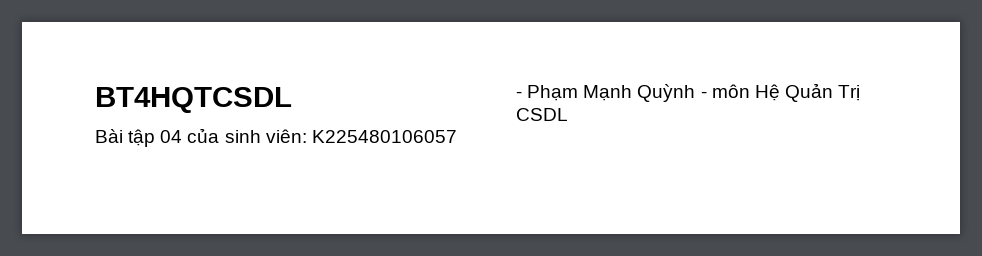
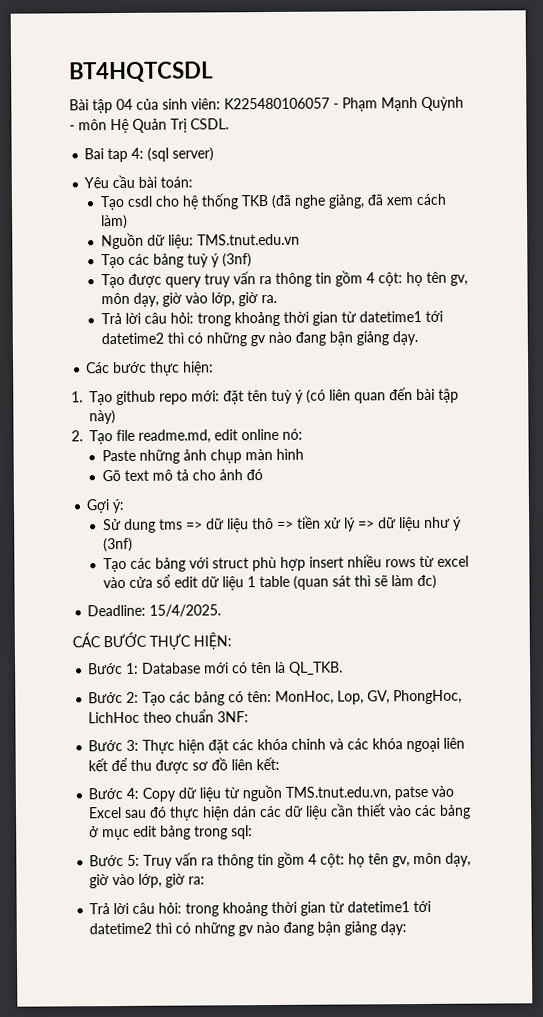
[516,108,568,121] CSDL -> [190,118,229,130] [84,147,215,163] [84,174,194,189] [99,193,446,211] [100,214,128,230] [100,232,300,250] [100,253,252,269] [100,270,468,289] [100,292,277,307] [100,310,443,327] [100,331,418,347] [86,361,215,376] [71,387,459,406] [89,410,116,425] [71,428,303,445] [101,448,304,464] [101,469,263,482] [86,498,126,514] [102,515,462,533] [102,537,133,553] [102,554,469,573] [102,574,437,591] [87,604,222,617] [72,631,232,650] [88,661,344,676] [88,689,463,706] [88,709,250,724] [88,737,466,754] [88,756,281,774] [88,784,455,802] [88,803,472,821] [89,825,254,841] [89,851,472,869] [89,873,206,889] [89,900,432,917] [89,921,408,937] CSDL. // Bai tap 4: (sql server) // Yêu cầu bài toán: // Tạo csdl cho hệ thống TKB (đã nghe giảng, đã xem cách làm) // Nguồn dữ liệu: TMS.tnut.edu.vn // Tạo các bảng tuỳ ý (3nf) // Tạo được query truy vấn ra thông tin gồm 4 cột: họ tên gv, môn dạy, giờ vào lớp, giờ ra. // Trả lời câu hỏi: trong khoảng thời gian từ datetime1 tới datetime2 thì có những gv nào đang bận giảng dạy. // Các bước thực hiện: // 1. Tạo github repo mới: đặt tên tuỳ ý (có liên quan đến bài tập này) // 2. Tạo file readme.md, edit online nó: // Paste những ảnh chụp màn hình // Gõ text mô tả cho ảnh đó // Gợi ý: // Sử dung tms => dữ liệu thô => tiền xử lý => dữ liệu như ý (3nf) // Tạo các bảng với struct phù hợp insert nhiều rows từ excel vào cửa sổ edit dữ liệu 1 table (quan sát thì sẽ làm đc) // Deadline: 15/4/2025. // CÁC BƯỚC THỰC HIỆN: // Bước 1: Database mới có tên là QL_TKB. // Bước 2: Tạo các bảng có tên: MonHoc, Lop, GV, PhongHoc, LichHoc theo chuẩn 3NF: // Bước 3: Thực hiện đặt các khóa chinh và các khóa ngoại liên kết để thu được sơ đồ liên kết: // Bước 4: Copy dữ liệu từ nguồn TMS.tnut.edu.vn, patse vào Excel sau đó thực hiện dán các dữ liệu cần thiết vào các bảng ở mục edit bảng trong sql: // Bước 5: Truy vấn ra thông tin gồm 4 cột: họ tên gv, môn dạy, giờ vào lớp, giờ ra: // Trả lời câu hỏi: trong khoảng thời gian từ datetime1 tới datetime2 thì có những gv nào đang bận giảng dạy:

